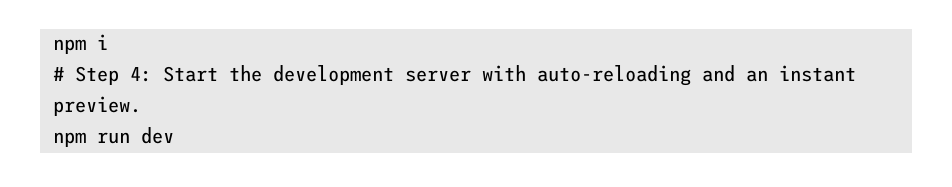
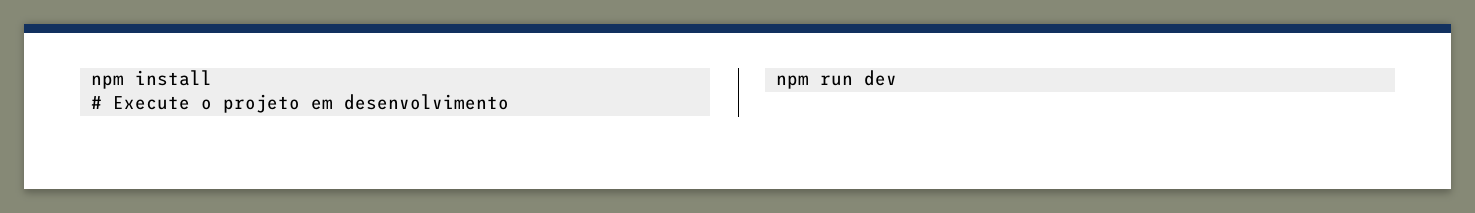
[52,34,108,54] npm i -> [91,70,213,89] npm install
[74,65,856,86] [52,96,141,116] Step 4: Start the development server with auto-reloading and an instant preview. -> [113,94,510,113] Execute o projeto em desenvolvimento

